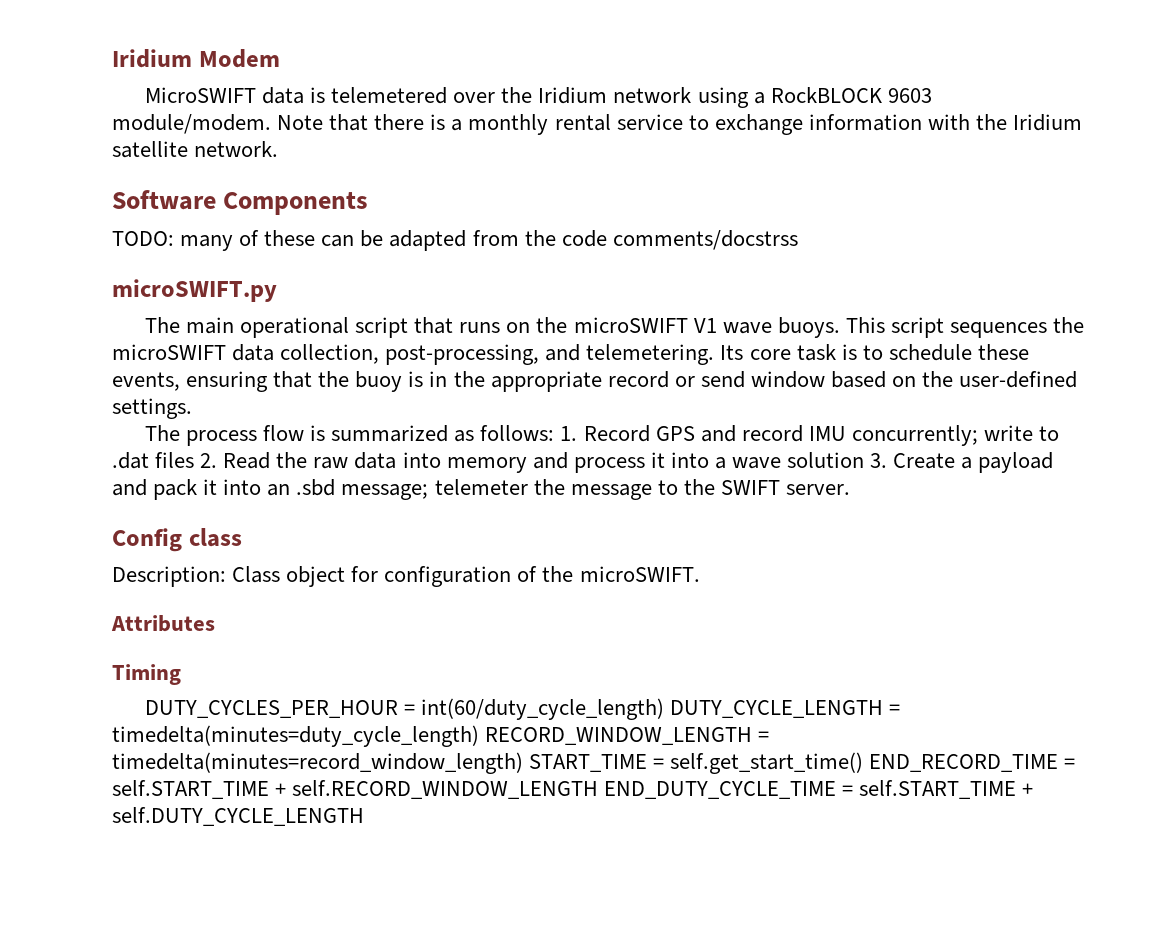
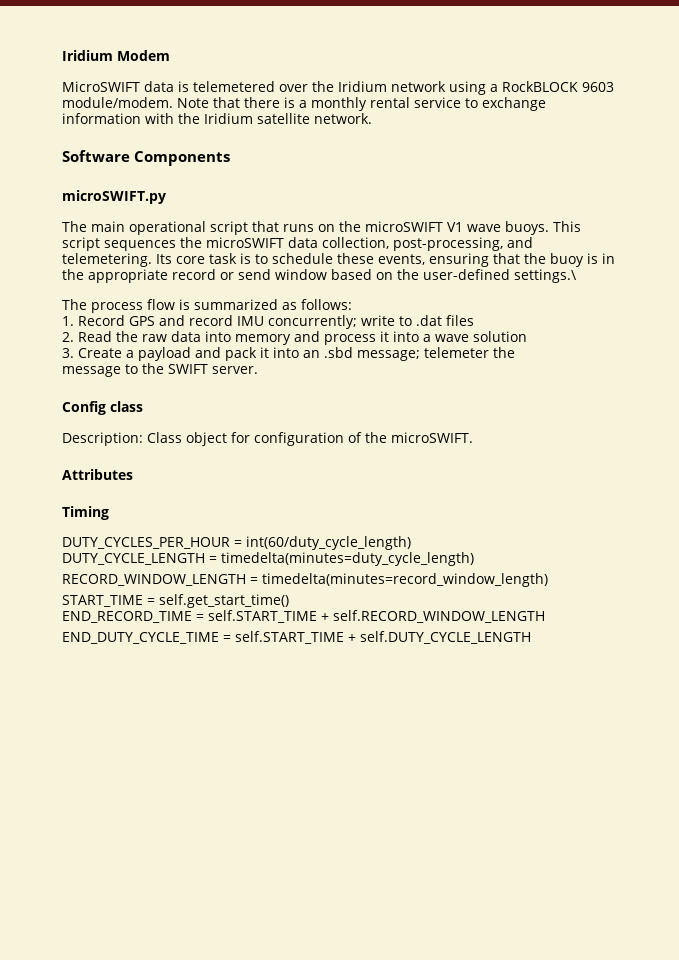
[112,230,798,251] // TODO: many of these can be adapted from the code comments/docstrss -> (231, 158) none
[112,398,192,419] settings. -> [514,269,577,283] settings.\
(555, 433) none -> (352, 304) //
(195, 460) none -> (474, 320) //
(865, 460) none -> (527, 336) //
(565, 487) none -> (515, 352) //
(665, 709) none -> (411, 543) //
(479, 736) none -> (474, 559) //
(523, 763) none -> (548, 580) //
(864, 763) none -> (289, 601) //
(599, 789) none -> (545, 616) //

